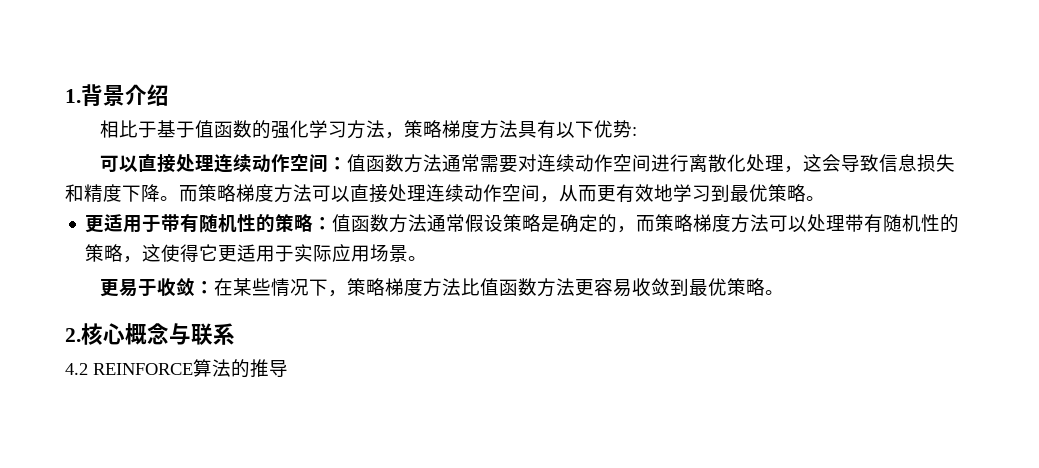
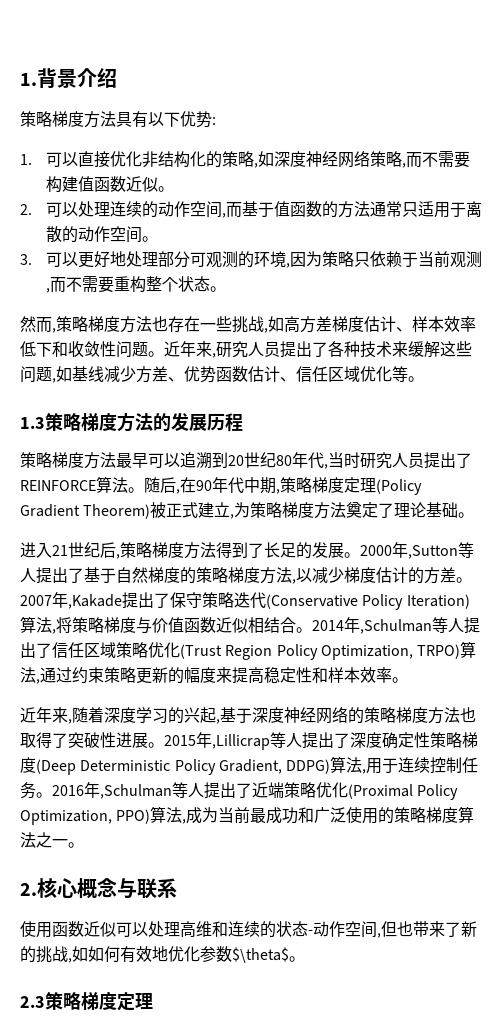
[100,120,405,139] 相比于基于值函数的强化学习方法， -> (117, 78) none
[100,154,956,173] [65,184,825,203] [85,214,960,233] [85,244,428,263] [100,278,766,297] 可以直接处理连续动作空间：值函数方法通常需要对连续动作空间进行离散化处理，这会导致信息损失和精度下降。而策略梯度方法可以直接处理连续动作空间，从而更有效地学习到最优策略。 // 更适用于带有随机性的策略：值函数方法通常假设策略是确定的，而策略梯度方法可以处理带有随机性的策略，这使得它更适用于实际应用场景。 // 更易于收敛：在某些情况下，策略梯度方法比值函数方法更容易收敛到最优策略 -> [20,150,471,168] [46,176,175,193] [20,201,483,218] [46,226,159,243] [20,251,483,268] [46,276,227,293] [20,316,476,333] [20,341,472,358] [20,366,424,383] [20,412,243,432] [20,452,472,469] [20,476,422,495] [20,502,475,519] [20,542,474,559] [20,567,472,584] [20,592,470,610] [20,616,480,634] [20,641,477,660] [20,667,408,684] [20,706,476,724] [20,732,478,750] [20,756,479,775] [20,782,459,800] [20,806,475,825] [20,832,68,848] 1.可以直接优化非结构化的策略,如深度神经网络策略,而不需要构建值函数近似。 // 2.可以处理连续的动作空间,而基于值函数的方法通常只适用于离散的动作空间。 // 3.可以更好地处理部分可观测的环境,因为策略只依赖于当前观测,而不需要重构整个状态。 // 然而,策略梯度方法也存在一些挑战,如高方差梯度估计、样本效率低下和收敛性问题。近年来,研究人员提出了各种技术来缓解这些问题,如基线减少方差、优势函数估计、信任区域优化等。 // 1.3策略梯度方法的发展历程 // 策略梯度方法最早可以追溯到20世纪80年代,当时研究人员提出了REINFORCE算法。随后,在90年代中期,策略梯度定理(Policy Gradient Theorem)被正式建立,为策略梯度方法奠定了理论基础。 // 进入21世纪后,策略梯度方法得到了长足的发展。2000年,Sutton等人提出了基于自然梯度的策略梯度方法,以减少梯度估计的方差。2007年,Kakade提出了保守策略迭代(Conservative Policy Iteration)算法,将策略梯度与价值函数近似相结合。2014年,Schulman等人提出了信任区域策略优化(Trust Region Policy Optimization, TRPO)算法,通过约束策略更新的幅度来提高稳定性和样本效率。 // 近年来,随着深度学习的兴起,基于深度神经网络的策略梯度方法也取得了突破性进展。2015年,Lillicrap等人提出了深度确定性策略梯度(Deep Deterministic Policy Gradient, DDPG)算法,用于连续控制任务。2016年,Schulman等人提出了近端策略优化(Proximal Policy Optimization, PPO)算法,成为当前最成功和广泛使用的策略梯度算法之一
[65,359,288,378] 4.2 REINFORCE算法的推导 -> [20,921,477,938] [20,946,305,963] [20,992,153,1011] 使用函数近似可以处理高维和连续的状态-动作空间,但也带来了新的挑战,如如何有效地优化参数$\theta$。 // 2.3策略梯度定理

